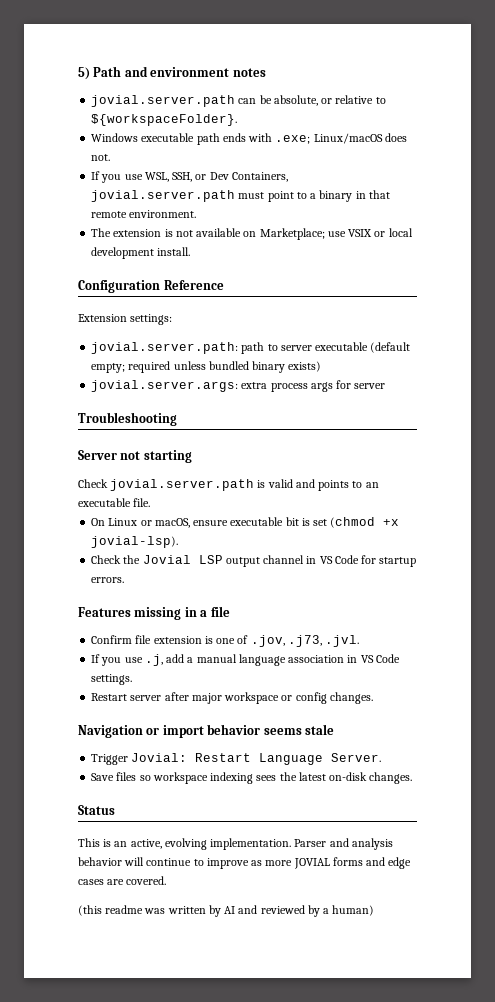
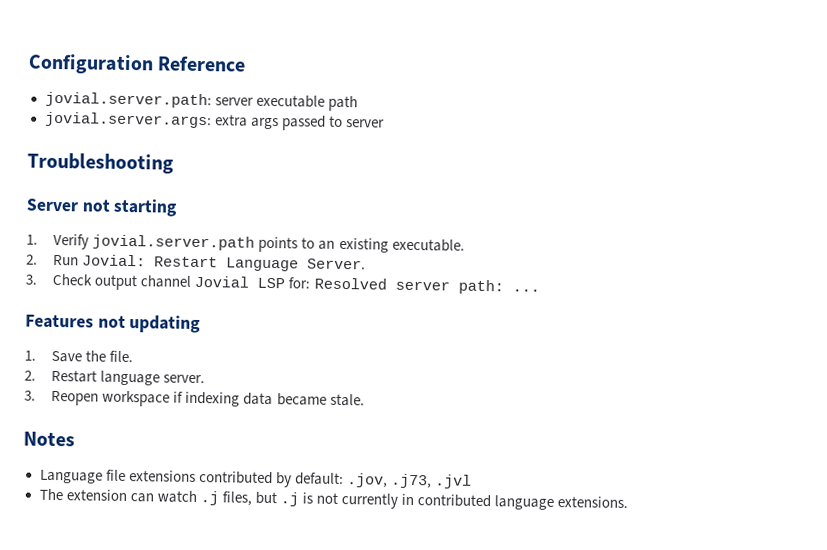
[78,66,266,80] [91,95,386,107] [91,114,238,126] [91,133,407,145] [91,154,111,161] [91,171,288,183] [91,190,390,202] [91,210,197,218] [91,228,413,240] [91,247,191,259] 5) Path and environment notes // jovial.server.path can be absolute, or relative to ${workspaceFolder}. // Windows executable path ends with .exe; Linux/macOS does not. // If you use WSL, SSH, or Dev Containers, jovial.server.path must point to a binary in that remote environment. // The extension is not available on Marketplace; use VSIX or local development install. // -> (28, 64) none
[78,314,173,325] // Extension settings: -> (247, 63) none
[241,342,411,354] [91,361,322,373] path to server executable (default empty; required unless bundled binary exists) -> [214,94,358,112] server executable path
[270,380,352,392] process args for -> [250,115,343,131] args passed to
[78,479,379,491] [78,498,151,507] [91,517,400,528] [91,536,179,548] [91,555,417,567] [91,577,125,583] [78,606,230,620] [91,635,360,647] [91,654,400,666] [91,674,133,685] [91,692,373,704] [78,724,334,738] [91,753,382,765] [91,772,413,784] [78,805,115,815] [78,838,393,850] [78,857,412,869] [78,876,167,885] [78,905,375,917] Check jovial.server.path is valid and points to an executable file. // On Linux or macOS, ensure executable bit is set (chmod +x jovial-lsp). // Check the Jovial LSP output channel in VS Code for startup errors. // Features missing in a file // Confirm file extension is one of .jov, .j73, .jvl. // If you use .j, add a manual language association in VS Code settings. // Restart server after major workspace or config changes. // Navigation or import behavior seems stale // Trigger Jovial: Restart Language Server. // Save files so workspace indexing sees the latest on-disk changes. // Status // This is an active, evolving implementation. Parser and analysis behavior will continue to improve as more JOVIAL forms and edge cases are covered. // (this readme was written by AI and reviewed by a human) -> [26,233,465,253] [26,254,367,272] [25,273,540,295] [25,314,202,334] [24,350,134,363] [24,369,206,386] [24,390,365,407] [23,431,75,447] [39,469,472,489] [38,488,629,510] 1. Verify jovial.server.path points to an existing executable. // 2. Run Jovial: Restart Language Server. // 3. Check output channel Jovial LSP for: Resolved server path: ... // Features not updating // 1. Save the file. // 2. Restart language server. // 3. Reopen workspace if indexing data became stale. // Notes // Language file extensions contributed by default: .jov, .j73, .jvl // The extension can watch .j files, but .j is not currently in contributed language extensions.

